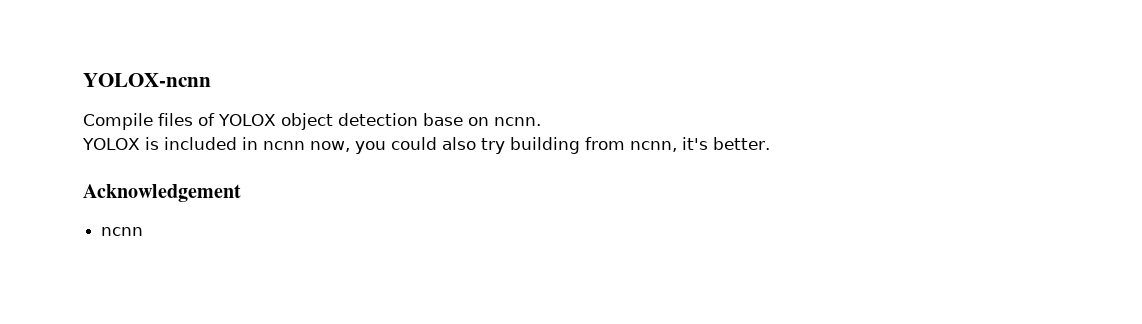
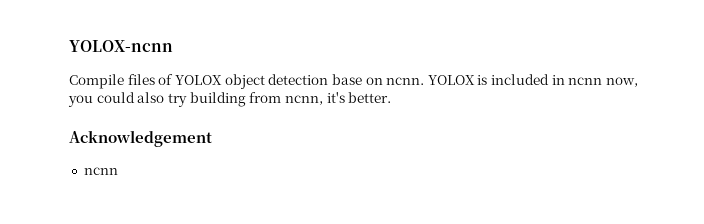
(541, 121) // -> (425, 81) none

